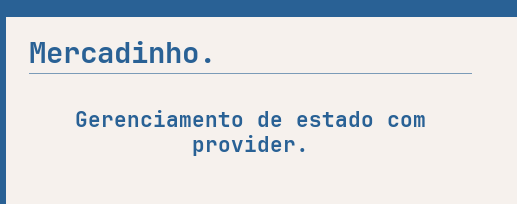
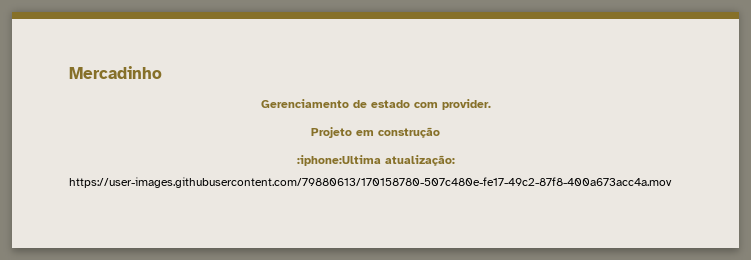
[29,41,216,63] Mercadinho. -> [69,66,162,79] Mercadinho
(309, 145) none -> [311,127,440,138] [296,155,455,166] [69,177,672,188] // Projeto em construção // :iphone:Ultima atualização: // https://user-images.githubusercontent.com/79880613/170158780-507c480e-fe17-49c2-87f8-400a673acc4a.mov

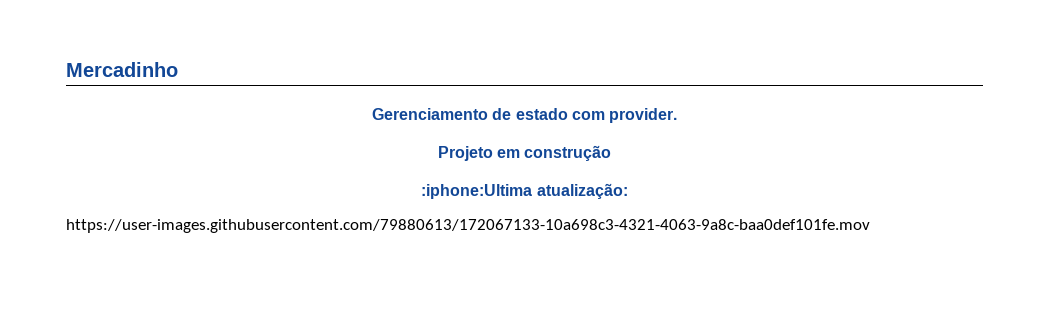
[69,177,672,188] https://user-images.githubusercontent.com/79880613/170158780-507c480e-fe17-49c2-87f8-400a673acc4a.mov -> [66,219,870,233] https://user-images.githubusercontent.com/79880613/172067133-10a698c3-4321-4063-9a8c-baa0def101fe.mov

